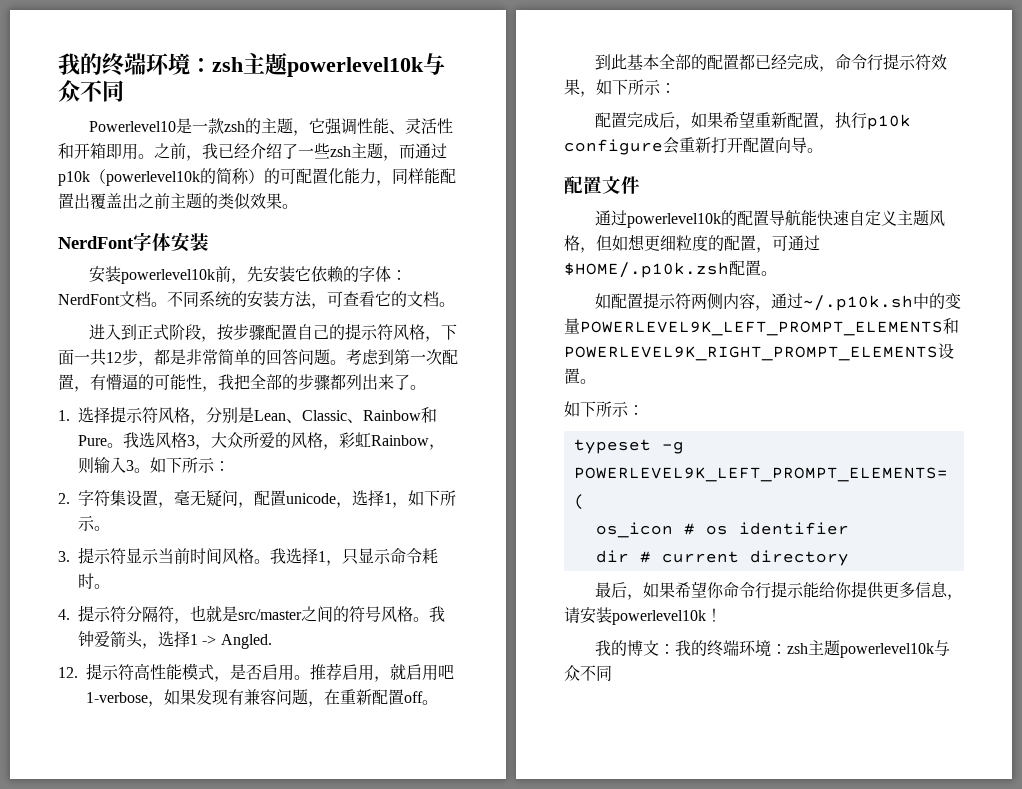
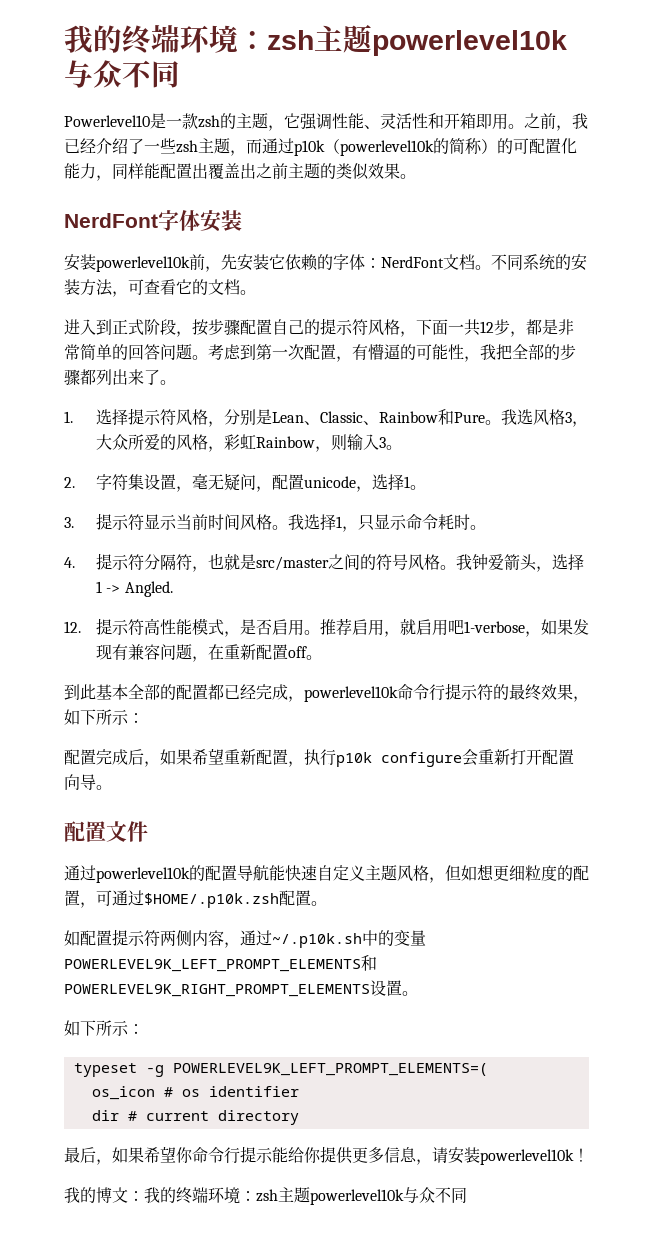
[150,457,230,473] 如下所示： -> (402, 447) none
[392,490,456,508] [78,515,95,531] ，如下所示 -> (410, 482) none
(836, 69) none -> [304,686,398,702] powerlevel10k
(932, 62) none -> [493,684,541,701] 的最终

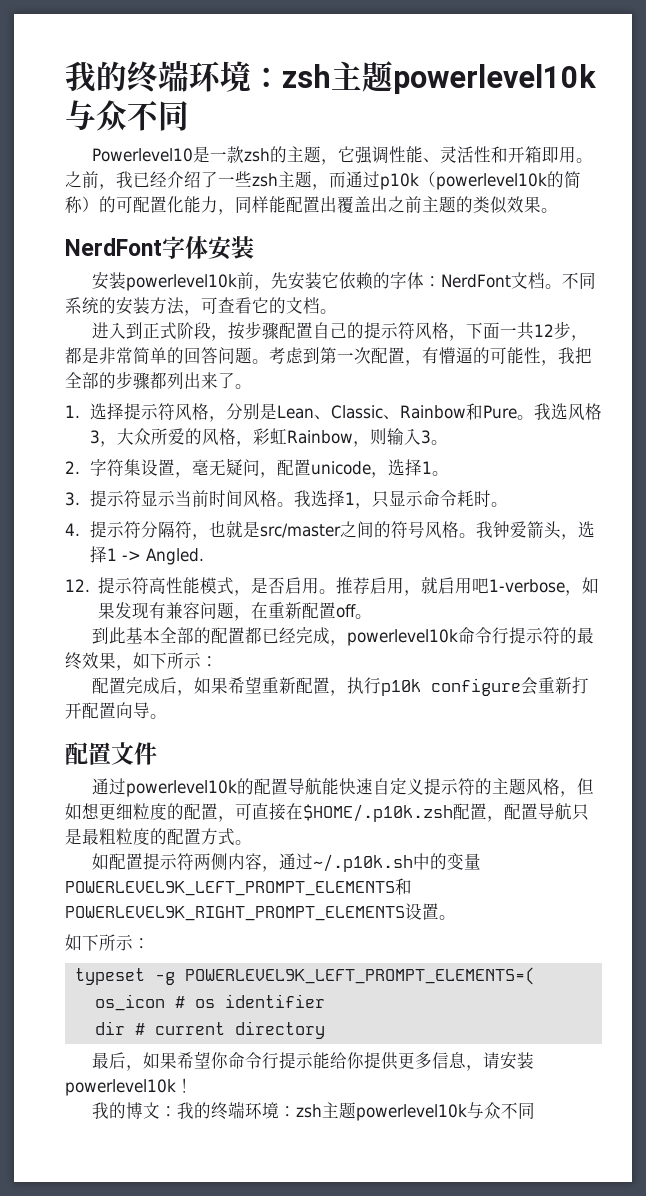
(365, 873) none -> [423,778,492,795] 提示符的
[112,890,144,906] 通过 -> [252,803,303,821] 直接在
(311, 898) none -> [487,803,589,822] [65,828,235,846] ，配置导航只是最粗粒度的配置方式

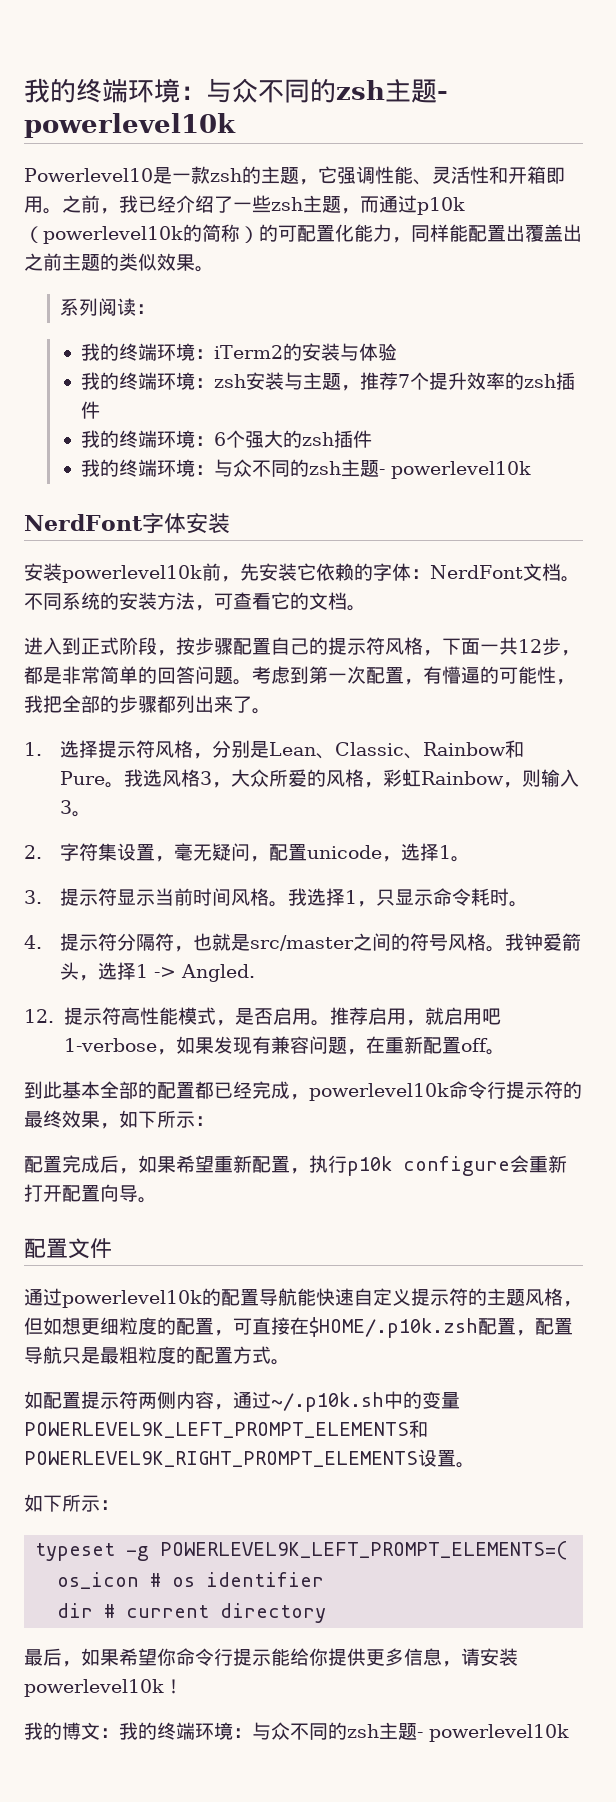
[65,61,596,94] [65,100,189,131] 我的终端环境：zsh主题powerlevel10k与众不同 -> [24,78,448,103] [24,113,236,138] 我的终端环境：与众不同的zsh主题- powerlevel10k
(558, 210) none -> [59,298,155,316] [80,343,397,361] [80,372,575,391] [80,401,100,419] [80,430,372,448] [80,459,531,479] // 系列阅读： // 我的终端环境：iTerm2的安装与体验 // 我的终端环境：zsh安装与主题，推荐7个提升效率的zsh插件 // 我的终端环境：6个强大的zsh插件 // 我的终端环境：与众不同的zsh主题- powerlevel10k
[295,1102,535,1121] zsh主题powerlevel10k与众不同 -> [252,1722,569,1742] 与众不同的zsh主题- powerlevel10k

